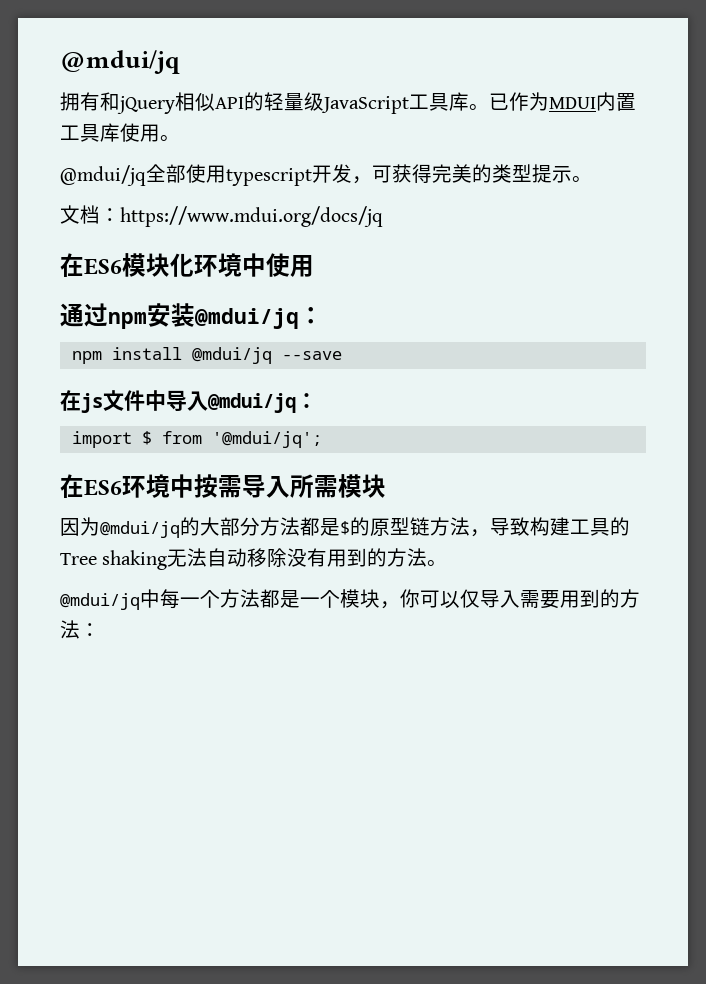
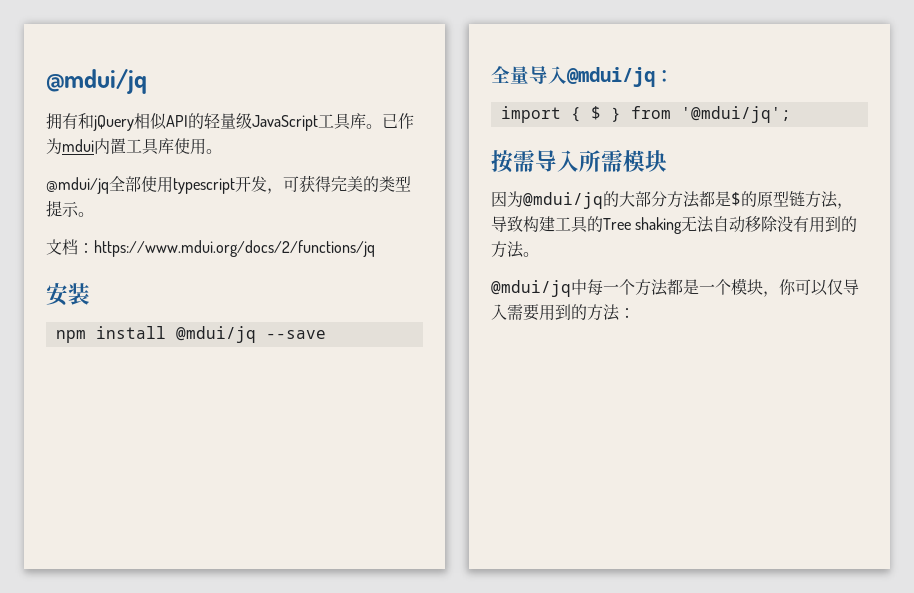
[549,97,596,109] MDUI -> [62,139,94,152] mdui
[120,206,383,227] [60,253,314,277] [60,303,147,329] https://www.mdui.org/docs/jq // 在ES6模块化环境中使用 // 通过npm -> [94,240,375,257] https://www.mdui.org/docs/2/functions/jq //
[195,307,323,329] @mdui/jq： -> (90, 294) none
[60,390,166,413] 在js文件中 -> [491,66,529,84] 全量
[141,431,152,445] $ -> [570,106,621,122] { $ }
[60,474,194,498] 在ES6环境中 -> (791, 114) none

